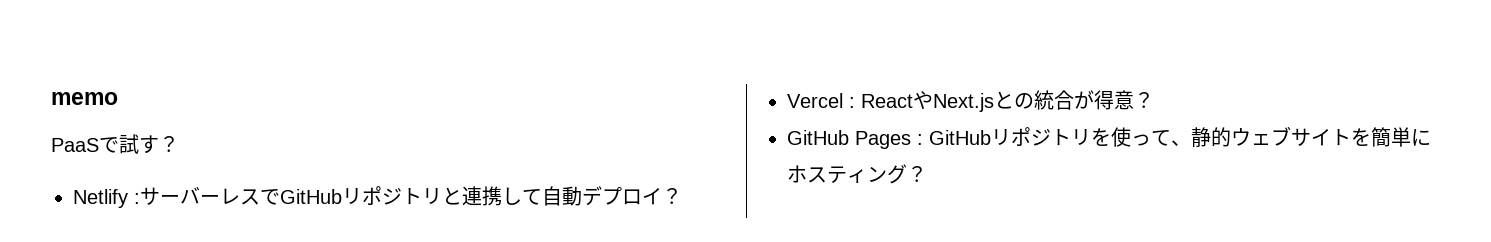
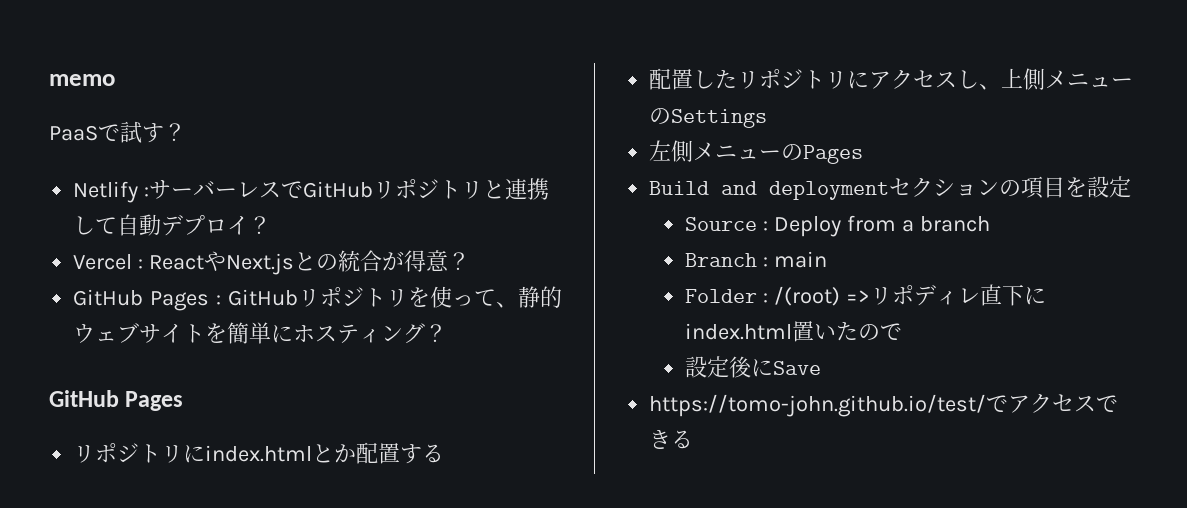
(927, 174) none -> [49,390,184,411] [73,442,445,464] [649,68,1134,91] [649,108,768,128] [649,140,864,164] [649,176,1132,200] [685,215,990,237] [685,251,828,268] [685,284,1046,306] [685,320,903,342] [685,356,822,378] [649,394,1119,417] [649,430,694,449] // GitHub Pages // リポジトリにindex.htmlとか配置する // 配置したリポジトリにアクセスし、上側メニューのSettings // 左側メニューのPages // Build and deploymentセクションの項目を設定 // Source : Deploy from a branch // Branch : main // Folder : /(root) =>リポディレ直下にindex.html置いたので // 設定後にSave // https://tomo-john.github.io/test/でアクセスできる

